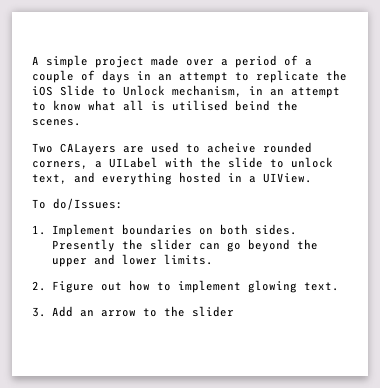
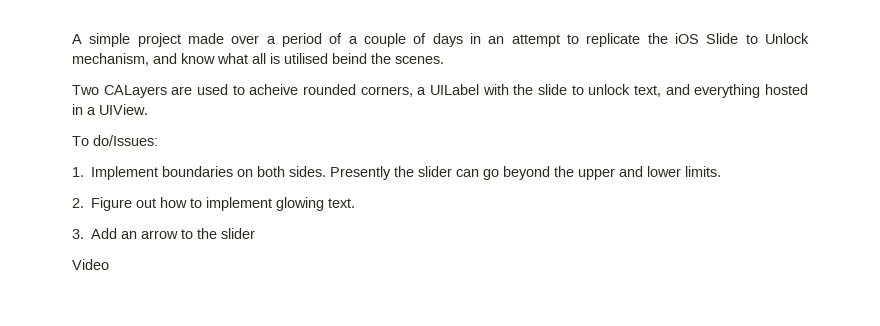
[249,86,340,98] [32,102,46,111] in an attempt to -> [153,53,177,64] and
(234, 311) none -> [72,259,109,270] // Video

